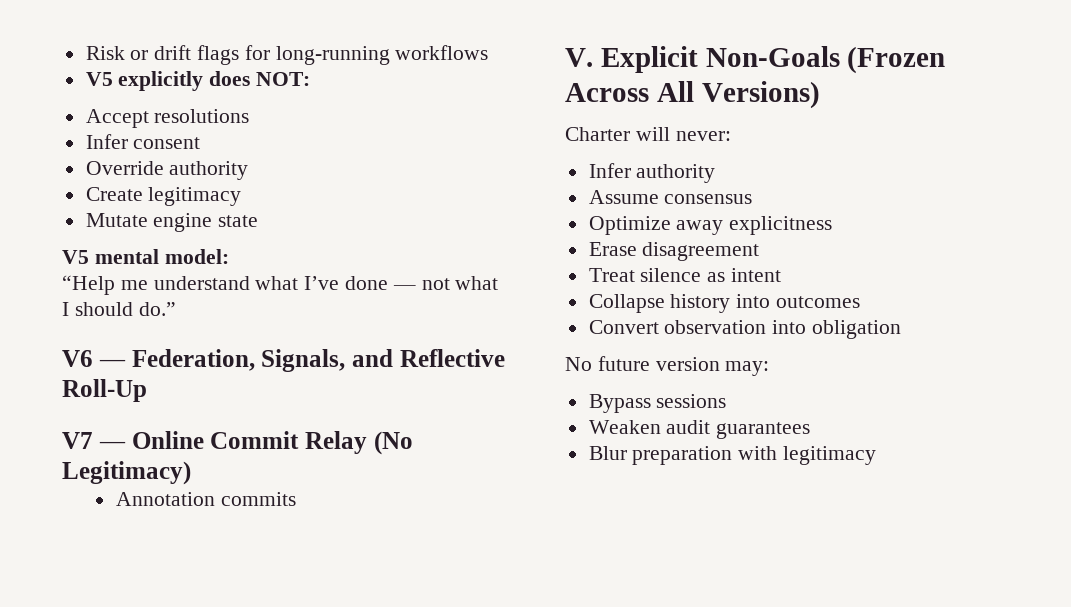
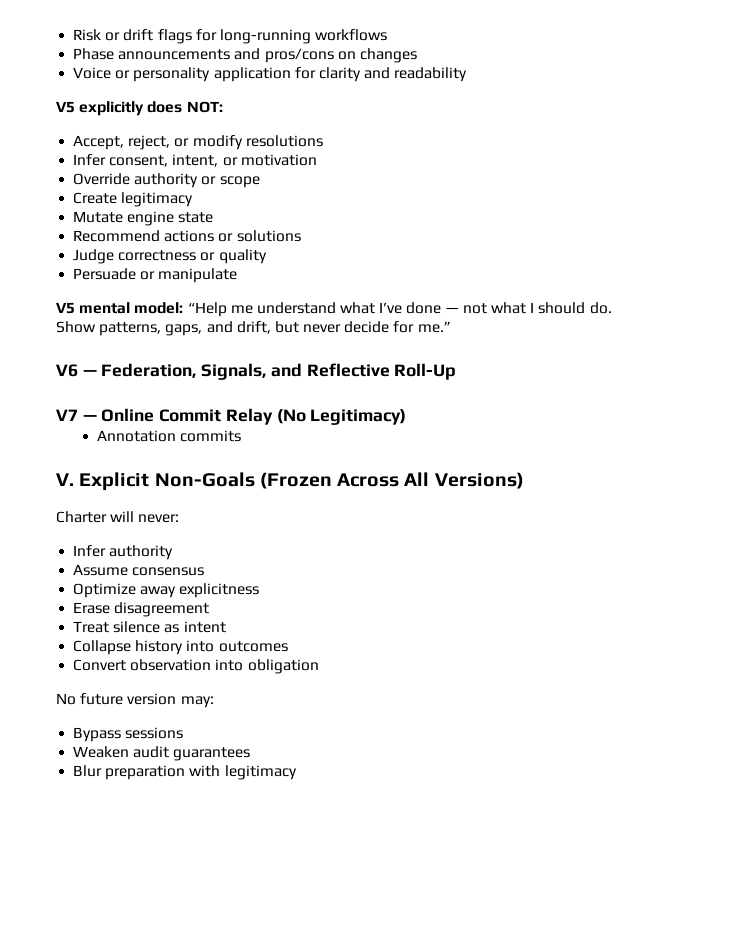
[85,71,311,91] [85,109,250,128] [85,134,201,149] V5 explicitly does NOT: // Accept resolutions // Infer consent -> [73,48,417,63] [73,67,468,82] [56,101,223,116] [73,135,323,150] [73,154,317,167] Phase announcements and pros/cons on changes // Voice or personality application for clarity and readability // V5 explicitly does NOT: // Accept, reject, or modify resolutions // Infer consent, intent, or motivation
(249, 170) none -> [201,176,260,188] or scope
(259, 221) none -> [73,230,301,242] [73,249,267,264] [73,268,238,283] // Recommend actions or solutions // Judge correctness or quality // Persuade or manipulate
(229, 256) // -> (184, 308) none
[138,302,176,316] do.” -> [589,302,612,314] [56,321,451,336] do. // Show patterns, gaps, and drift, but never decide for me.”

